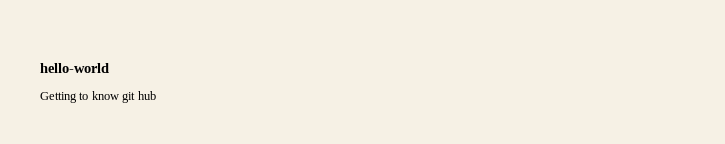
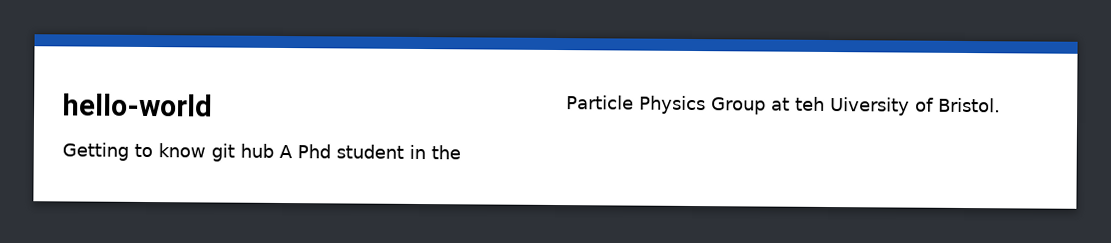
(156, 95) none -> [279,144,461,160] [566,95,1001,116] A Phd student in the Particle Physics Group at teh Uiversity of Bristol.

